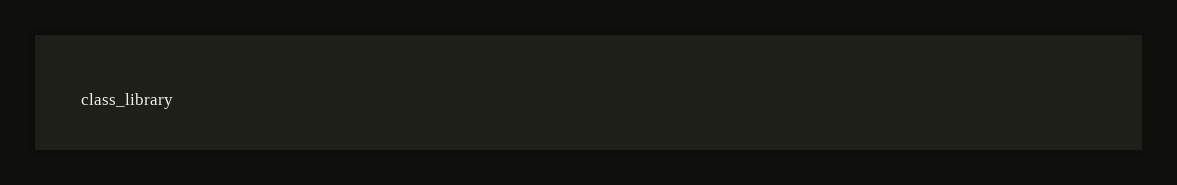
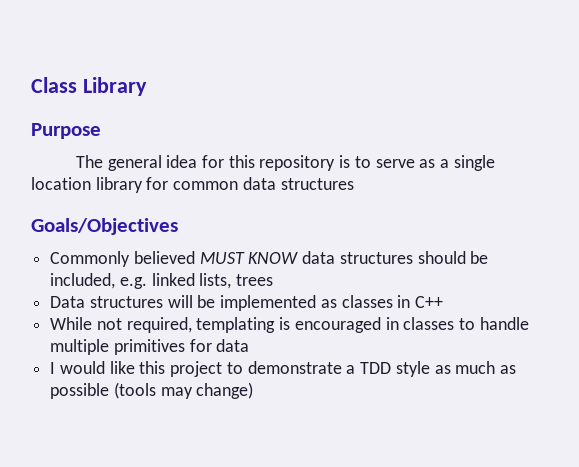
[81,93,173,109] class_library -> [31,77,147,96] [31,123,101,139] [75,155,495,171] [31,177,354,193] [31,218,178,235] [50,251,489,267] [50,273,274,289] [50,295,444,311] [50,317,529,333] [50,339,250,355] [50,361,516,377] [50,382,254,399] Class Library // Purpose // The general idea for this repository is to serve as a single location library for common data structures // Goals/Objectives // Commonly believed MUST KNOW data structures should be included, e.g. linked lists, trees // Data structures will be implemented as classes in C++ // While not required, templating is encouraged in classes to handle multiple primitives for data // I would like this project to demonstrate a TDD style as much as possible (tools may change)

